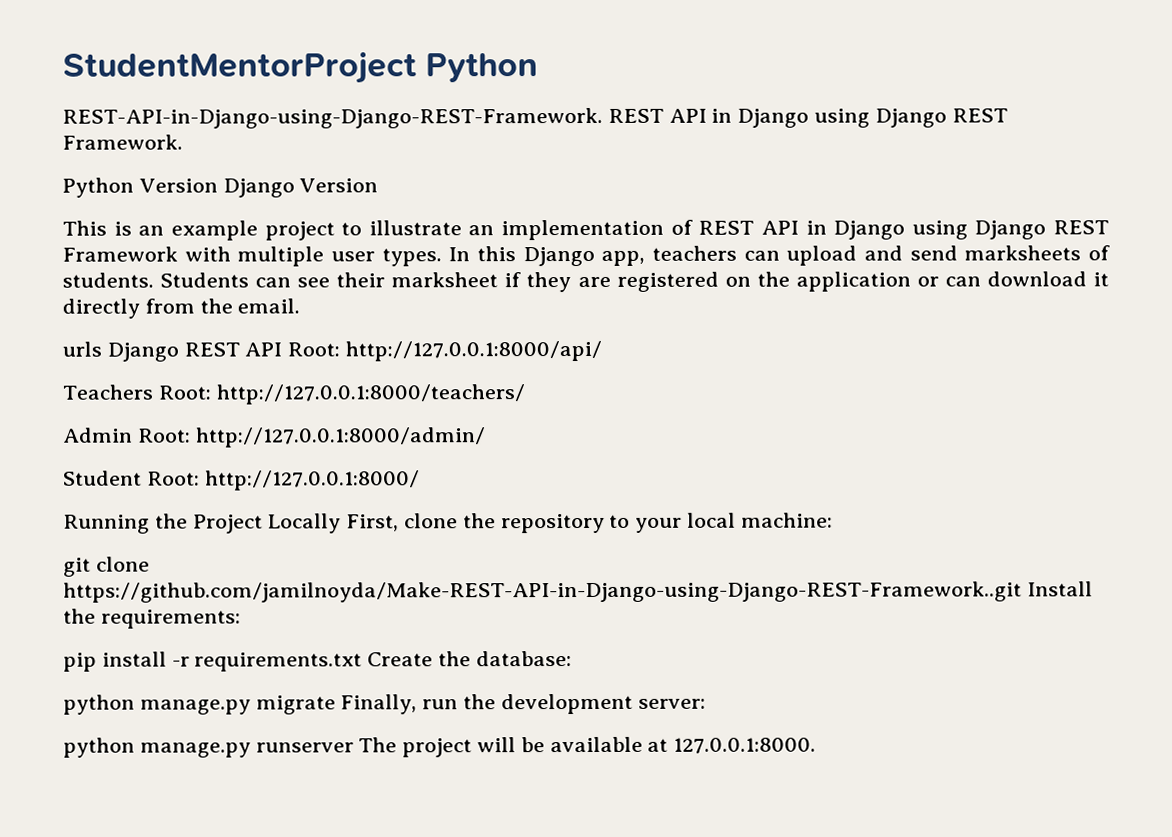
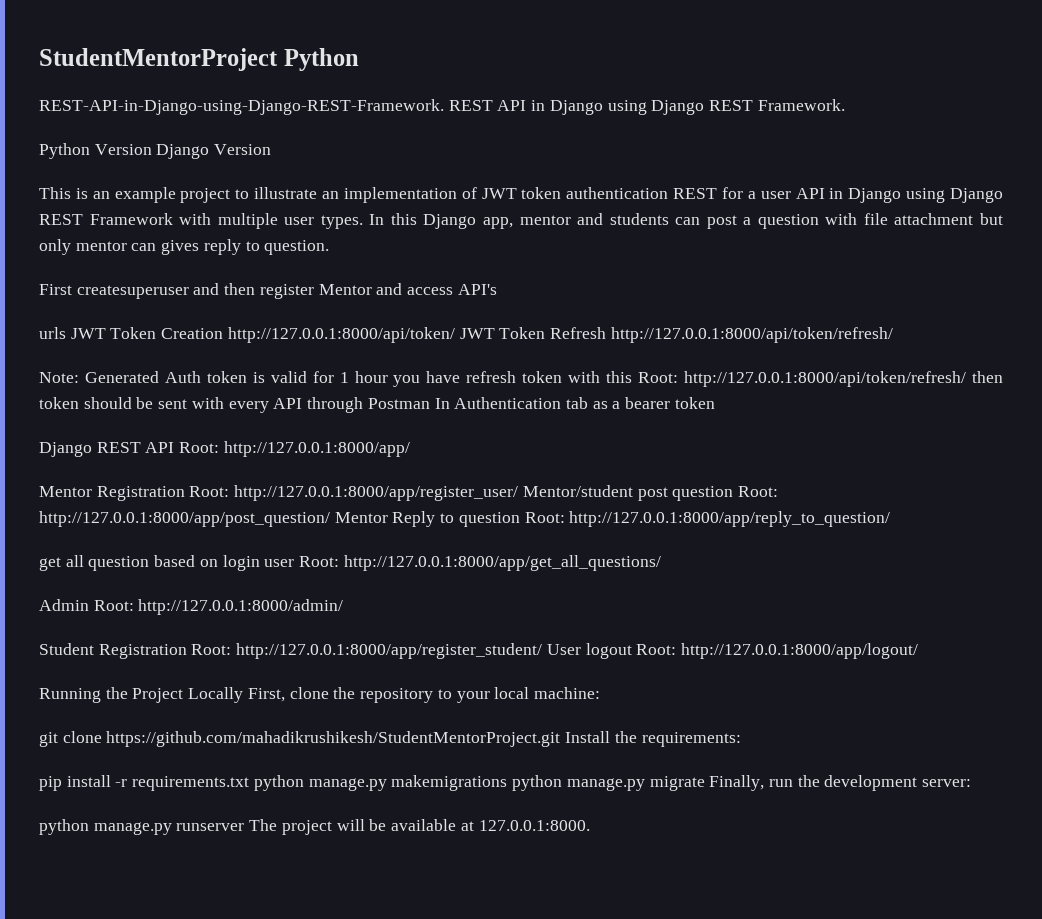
[698,220,755,235] REST -> [481,187,791,199] JWT token authentication REST for a user
[652,245,1110,266] [62,271,1109,293] [62,298,301,319] [62,340,603,362] [62,384,525,405] [63,427,486,448] [63,470,420,491] teachers can upload and send marksheets of students. Students can see their marksheet if they are registered on the application or can download it directly from the email. // urls Django REST API Root: http://127.0.0.1:8000/api/ // Teachers Root: http://127.0.0.1:8000/teachers/ // Admin Root: http://127.0.0.1:8000/admin/ // Student Root: http://127.0.0.1:8000/ -> [519,213,1003,229] [39,239,330,255] [39,283,497,299] [39,327,893,343] [39,371,1004,387] [39,397,715,413] [39,441,410,457] [39,485,779,501] [39,511,891,527] [39,555,661,571] [39,599,344,615] [39,643,919,659] mentor and students can post a question with file attachment but only mentor can gives reply to question. // First createsuperuser and then register Mentor and access API's // urls JWT Token Creation http://127.0.0.1:8000/api/token/ JWT Token Refresh http://127.0.0.1:8000/api/token/refresh/ // Note: Generated Auth token is valid for 1 hour you have refresh token with this Root: http://127.0.0.1:8000/api/token/refresh/ then token should be sent with every API through Postman In Authentication tab as a bearer token // Django REST API Root: http://127.0.0.1:8000/app/ // Mentor Registration Root: http://127.0.0.1:8000/app/register_user/ Mentor/student post question Root: http://127.0.0.1:8000/app/post_question/ Mentor Reply to question Root: http://127.0.0.1:8000/app/reply_to_question/ // get all question based on login user Root: http://127.0.0.1:8000/app/get_all_questions/ // Admin Root: http://127.0.0.1:8000/admin/ // Student Registration Root: http://127.0.0.1:8000/app/register_student/ User logout Root: http://127.0.0.1:8000/app/logout/
[63,581,1022,603] https://github.com/jamilnoyda/Make-REST-API-in-Django-using-Django-REST-Framework..git -> [106,731,561,747] https://github.com/mahadikrushikesh/StudentMentorProject.git
[367,651,572,667] Create the database: // -> [253,775,508,791] python manage.py makemigrations

